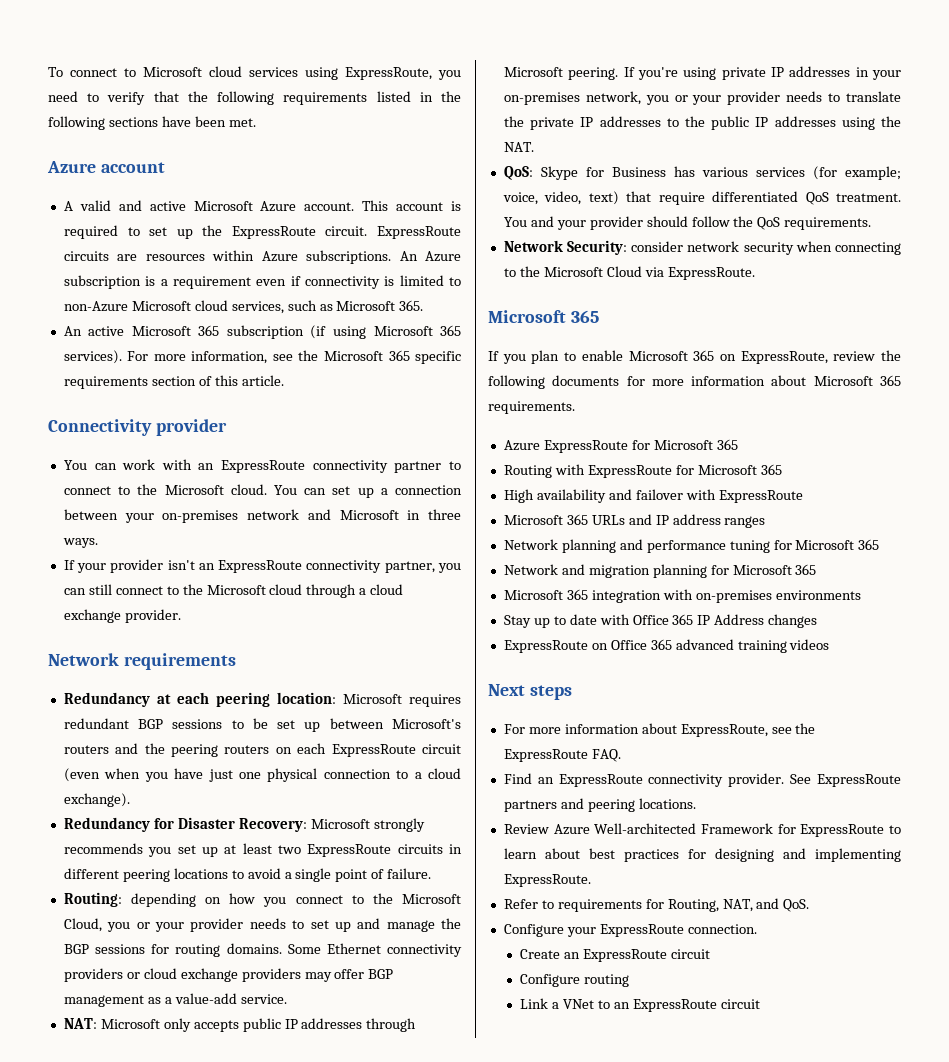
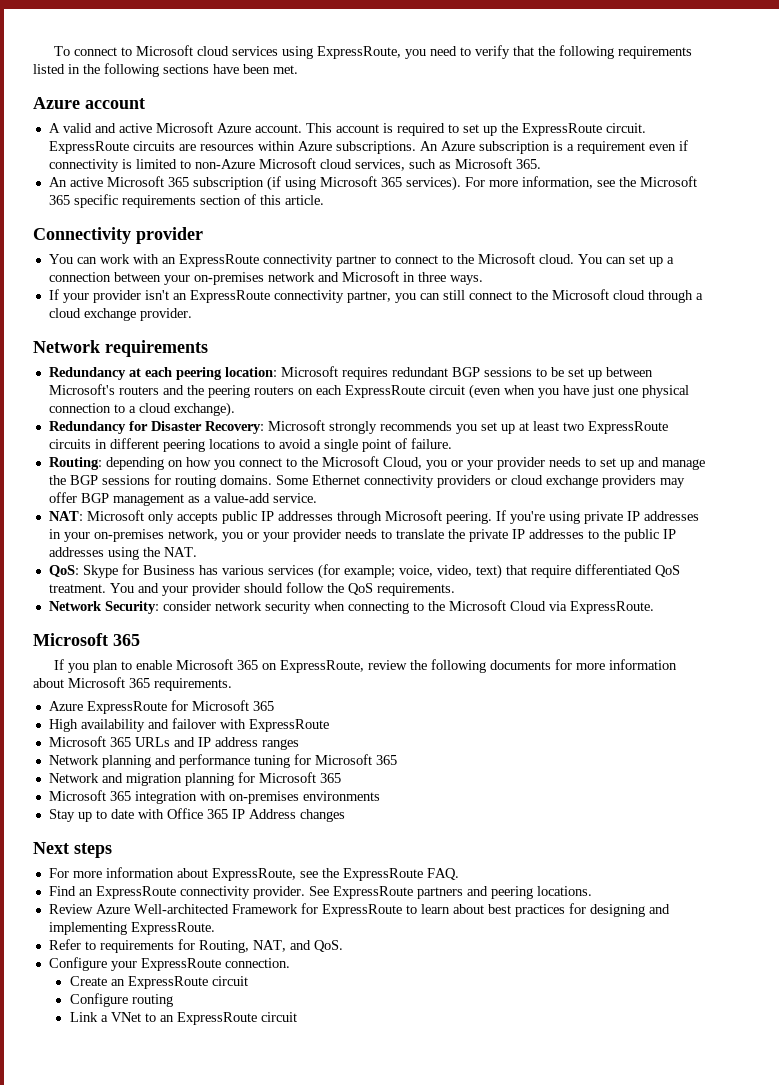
[503,464,782,478] // Routing with ExpressRoute for Microsoft 365 -> (274, 706) none
[503,639,830,653] // ExpressRoute on Office 365 advanced training videos -> (345, 815) none

